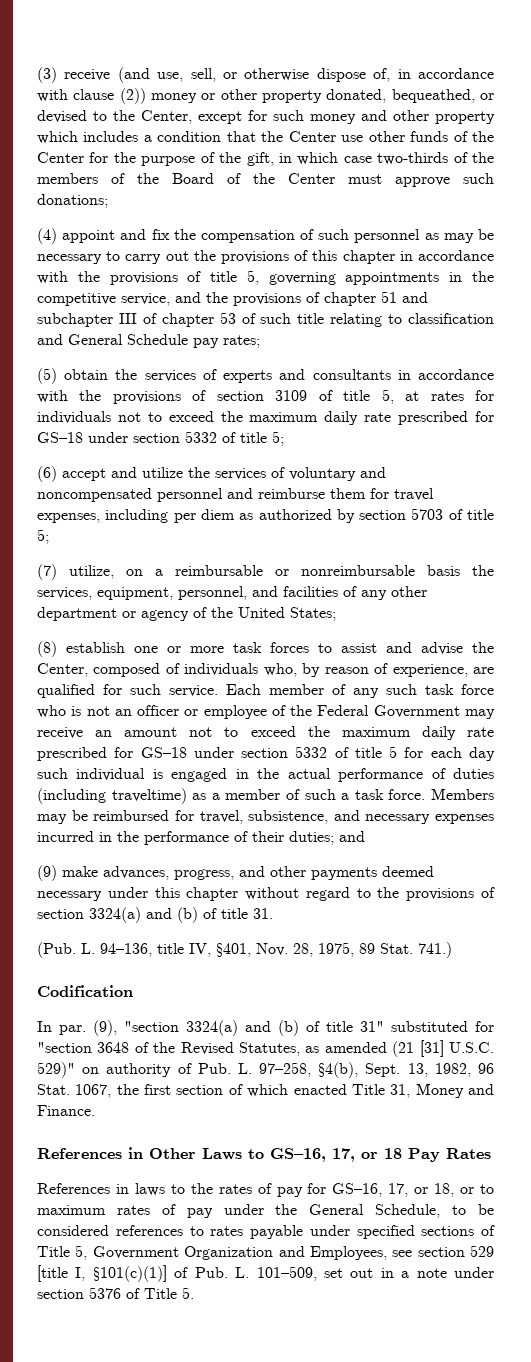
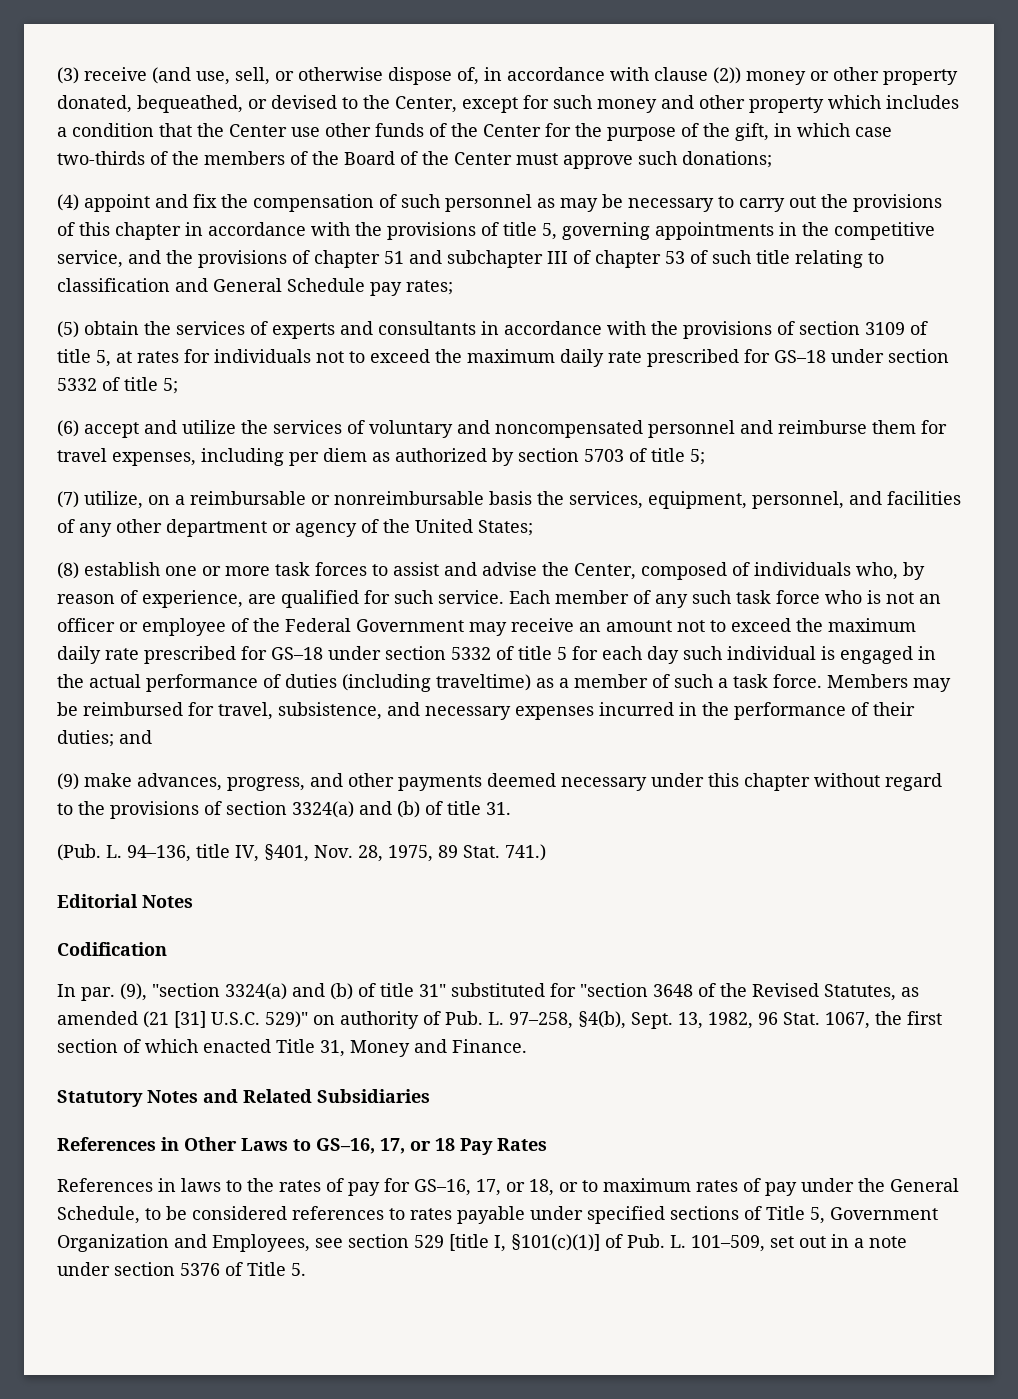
(452, 950) none -> [57,894,193,908] // Editorial Notes
(95, 1110) none -> [57,1089,430,1107] // Statutory Notes and Related Subsidiaries

